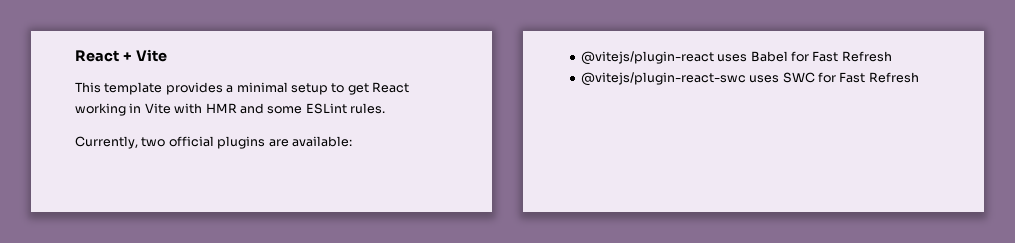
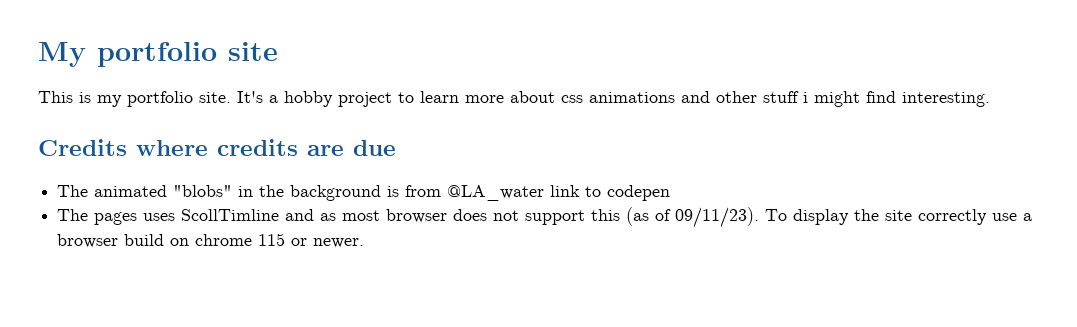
[75,49,167,62] [75,82,409,95] [75,103,385,116] [75,136,352,149] [580,51,892,65] [580,72,919,86] React + Vite // This template provides a minimal setup to get React working in Vite with HMR and some ESLint rules. // Currently, two official plugins are available: // @vitejs/plugin-react uses Babel for Fast Refresh // @vitejs/plugin-react-swc uses SWC for Fast Refresh -> [38,42,278,67] [38,91,990,107] [38,139,396,156] [57,185,671,201] [57,207,1033,228] [57,233,365,248] My portfolio site // This is my portfolio site. It's a hobby project to learn more about css animations and other stuff i might find interesting. // Credits where credits are due // The animated "blobs" in the background is from @LA_water link to codepen // The pages uses ScollTimline and as most browser does not support this (as of 09/11/23). To display the site correctly use a browser build on chrome 115 or newer.

